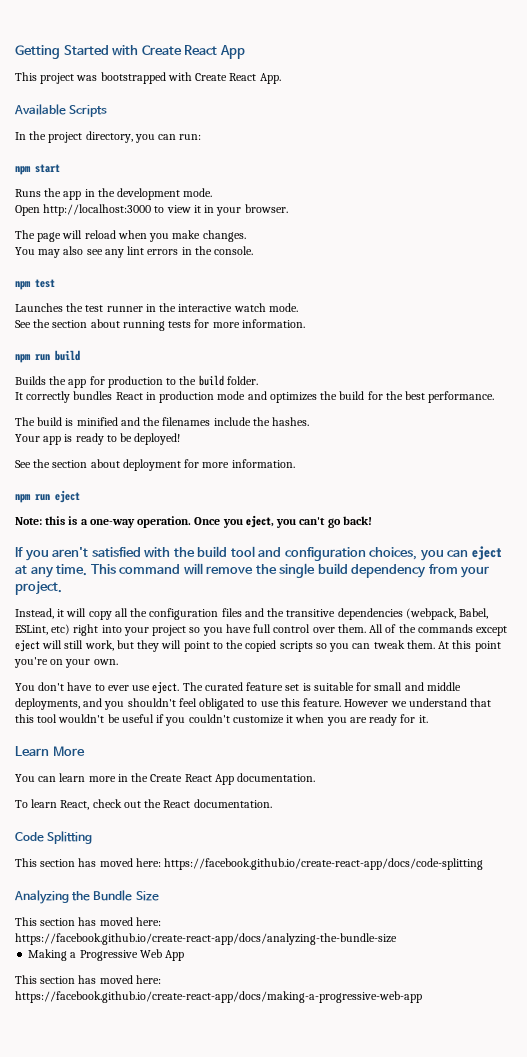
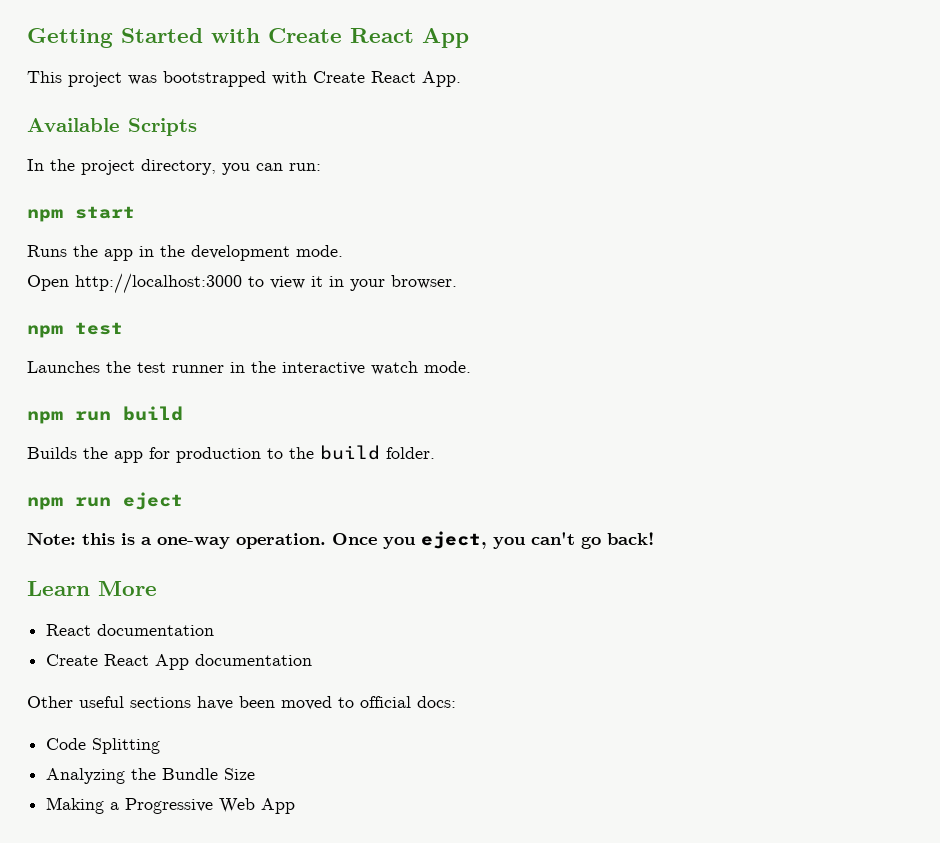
[15,230,246,242] [15,246,254,258] // The page will reload when you make changes. // You may also see any lint errors in the console. -> (457, 282) none
[15,319,305,331] // See the section about running tests for more information. -> (471, 367) none
[15,391,495,403] [15,417,310,426] [15,433,181,445] [15,459,295,471] // It correctly bundles React in production mode and optimizes the build for the best performance. // The build is minified and the filenames include the hashes. // Your app is ready to be deployed! // See the section about deployment for more information. -> (435, 453) none
[15,546,502,561] [15,563,490,578] [15,581,62,595] [15,608,489,620] [15,624,508,636] [15,640,501,652] [14,657,118,668] [15,682,461,694] [15,698,492,710] [15,714,428,726] [15,746,85,756] [15,773,316,785] [15,799,272,810] [15,831,93,844] [15,858,484,870] [14,890,159,904] [15,917,161,926] [15,933,397,945] If you aren't satisfied with the build tool and configuration choices, you can eject at any time. This command will remove the single build dependency from your project. // Instead, it will copy all the configuration files and the transitive dependencies (webpack, Babel, ESLint, etc) right into your project so you have full control over them. All of the commands except eject will still work, but they will point to the copied scripts so you can tweak them. At this point you're on your own. // You don't have to ever use eject. The curated feature set is suitable for small and middle deployments, and you shouldn't feel obligated to use this feature. However we understand that this tool wouldn't be useful if you couldn't customize it when you are ready for it. // Learn More // You can learn more in the Create React App documentation. // To learn React, check out the React documentation. // Code Splitting // This section has moved here: https://facebook.github.io/create-react-app/docs/code-splitting // Analyzing the Bundle Size // This section has moved here: https://facebook.github.io/create-react-app/docs/analyzing-the-bundle-size -> [27,581,157,596] [46,624,215,636] [46,654,313,670] [27,696,456,710] [46,738,161,754] [46,768,256,784] Learn More // React documentation // Create React App documentation // Other useful sections have been moved to official docs: // Code Splitting // Analyzing the Bundle Size
[15,975,161,984] [15,991,422,1003] // This section has moved here: https://facebook.github.io/create-react-app/docs/making-a-progressive-web-app -> (296, 806) none

